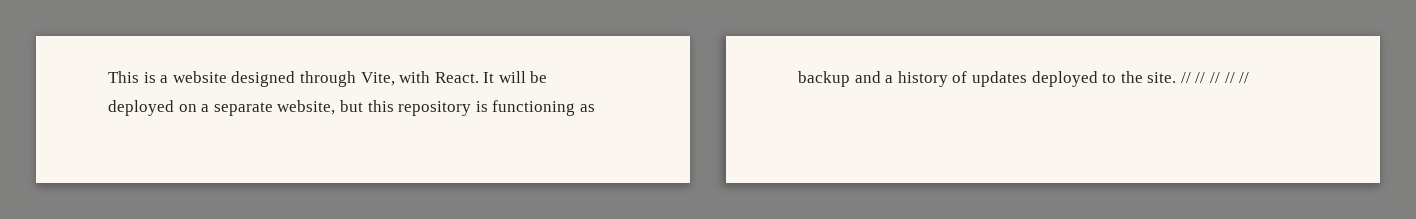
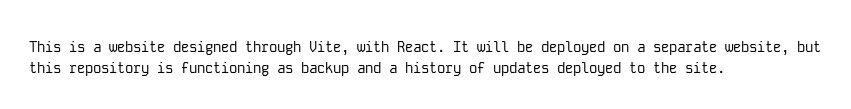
[1180,72,1250,83] // // // // // -> (725, 67) none

